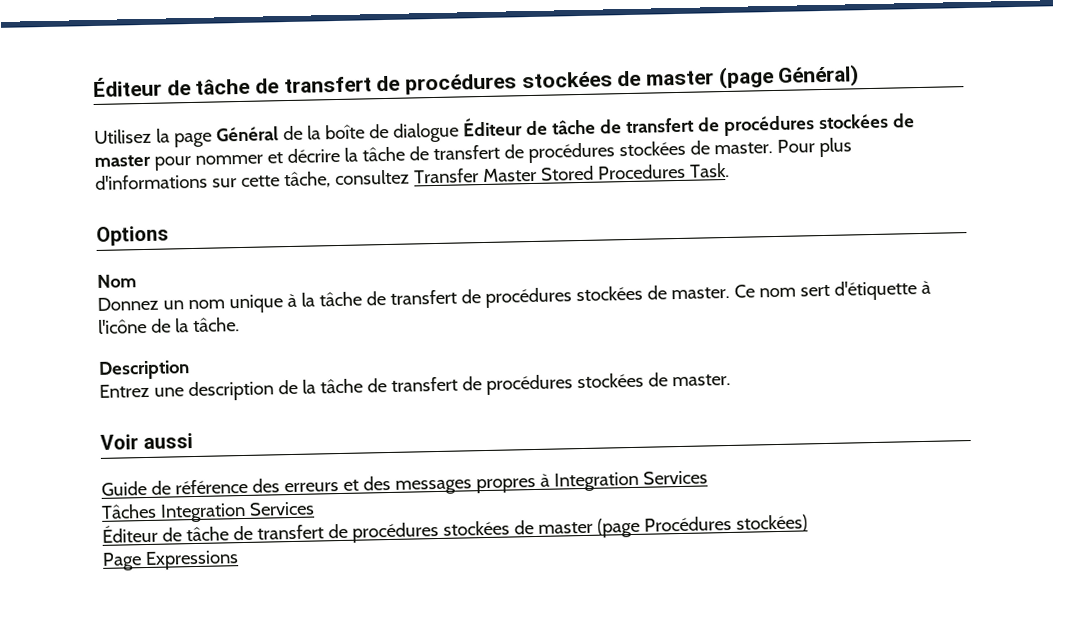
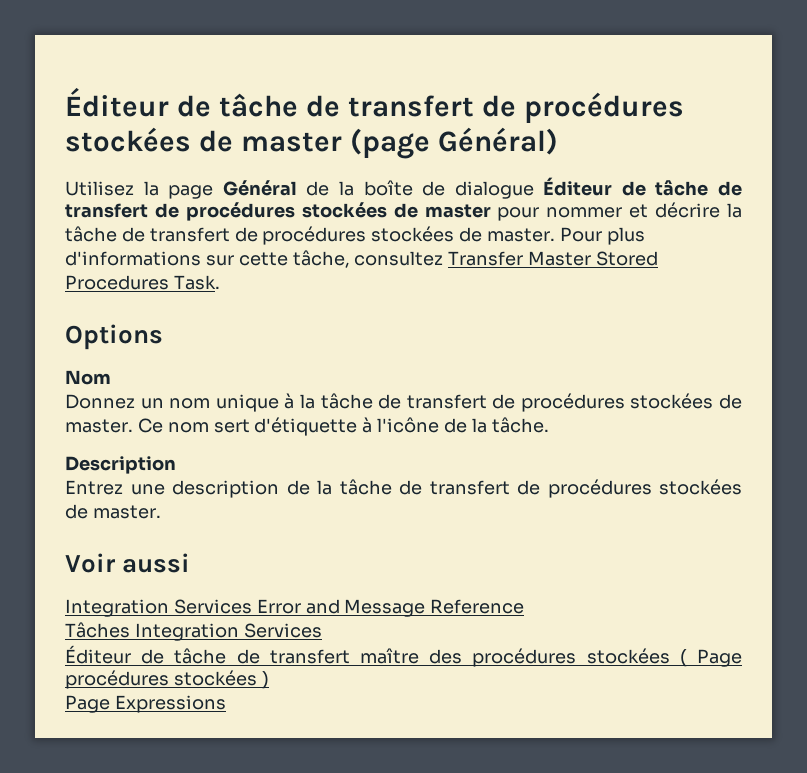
[101,470,708,496] Guide de référence des erreurs et des messages propres à Integration Services -> [65,599,525,617] Integration Services Error and Message Reference
[327,514,808,543] de procédures stockées de master (page Procédures stockées) -> [359,648,742,667] [65,670,269,689] maître des procédures stockées ( Page procédures stockées )

